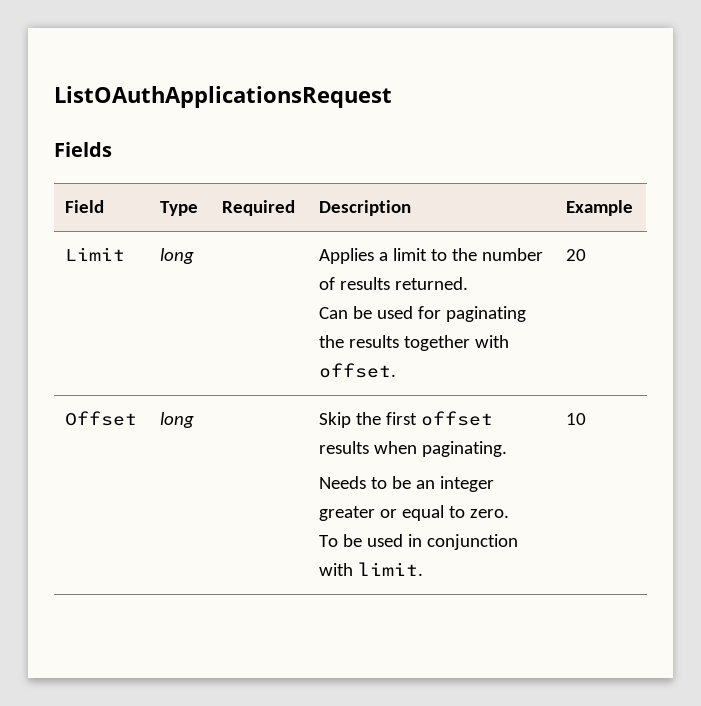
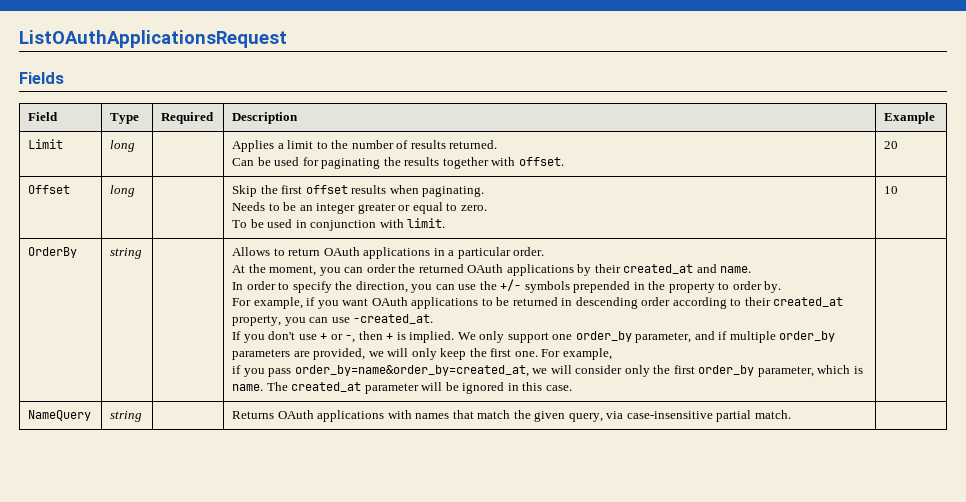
(587, 419) none -> [28,247,78,258] [110,248,143,259] [232,247,545,259] [232,264,752,276] [232,279,782,293] [232,297,844,309] [232,314,434,326] [232,331,836,343] [232,348,612,360] [232,365,863,377] [232,382,572,394] [28,410,92,421] [110,411,143,422] [232,410,791,422] // OrderBy | string | | Allows to return OAuth applications in a particular order. // At the moment, you can order the returned OAuth applications by their created_at and name. // In order to specify the direction, you can use the +/- symbols prepended in the property to order by. // For example, if you want OAuth applications to be returned in descending order according to their created_at property, you can use -created_at. // If you don't use + or -, then + is implied. We only support one order_by parameter, and if multiple order_by parameters are provided, we will only keep the first one. For example, // if you pass order_by=name&order_by=created_at, we will consider only the first order_by parameter, which is name. The created_at parameter will be ignored in this case. | // NameQuery | string | | Returns OAuth applications with names that match the given query, via case-insensitive partial match. |

